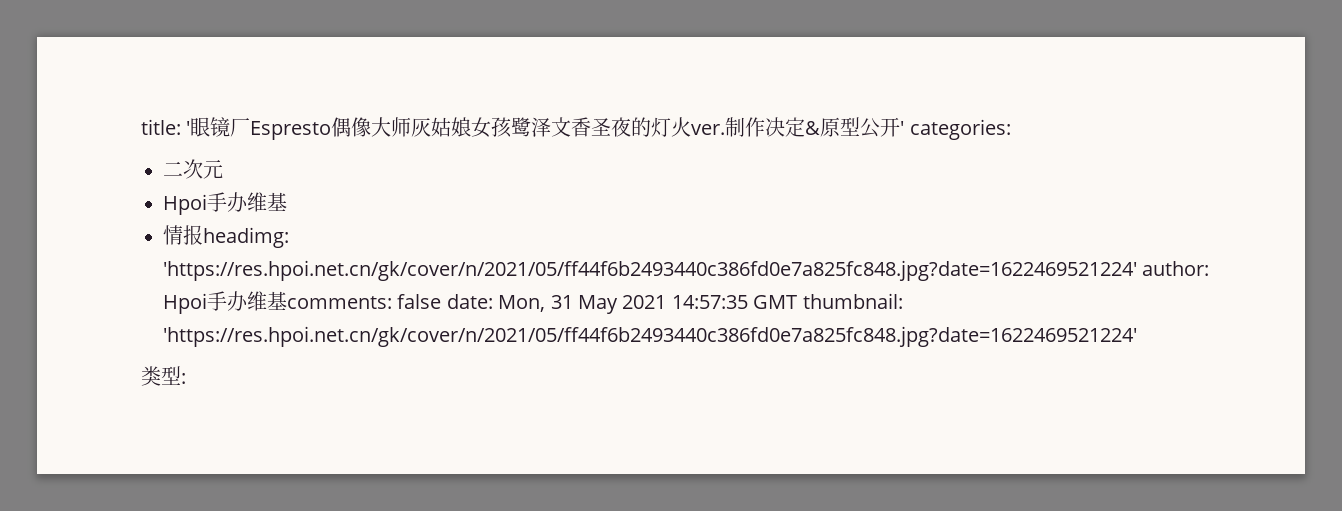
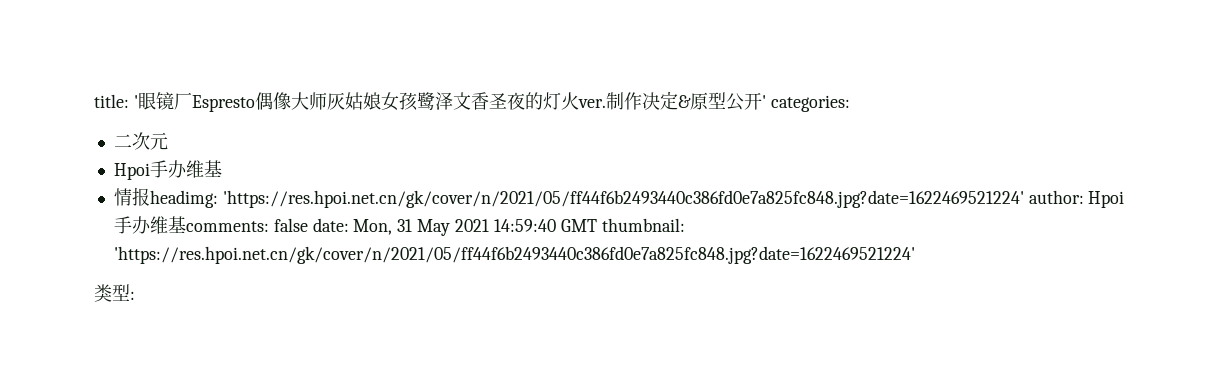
[671,295,748,309] 14:57:35 -> [493,219,556,232] 14:59:40

